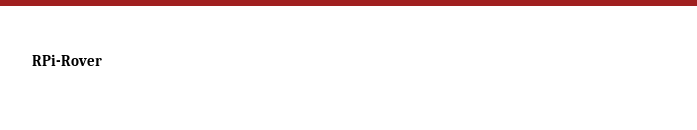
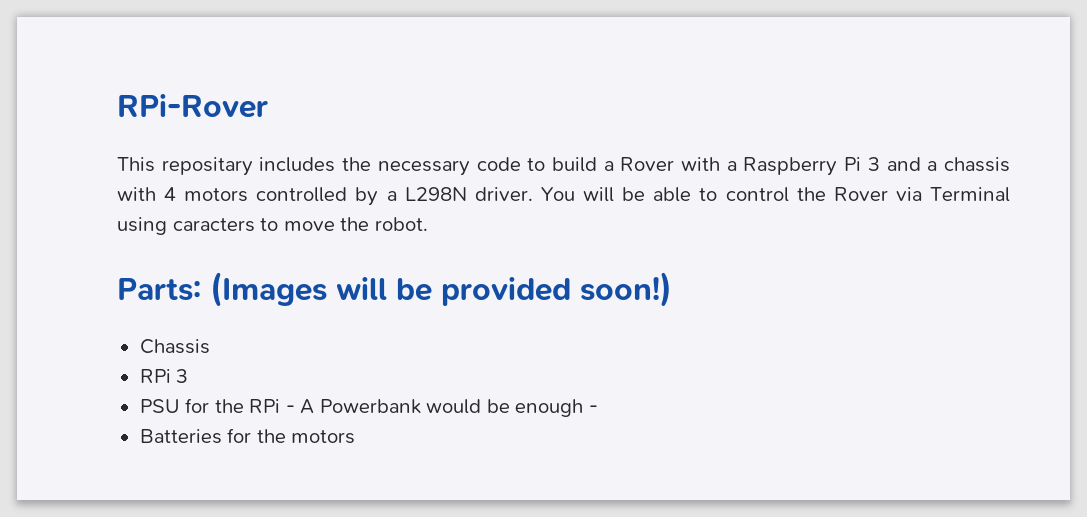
(102, 60) none -> [117,157,1011,176] [117,187,1011,206] [117,217,428,235] [117,272,672,307] [139,339,210,354] [139,369,189,383] [139,398,598,417] [139,428,356,444] // This repositary includes the necessary code to build a Rover with a Raspberry Pi 3 and a chassis with 4 motors controlled by a L298N driver. You will be able to control the Rover via Terminal using caracters to move the robot. // Parts: (Images will be provided soon!) // Chassis // RPi 3 // PSU for the RPi - A Powerbank would be enough - // Batteries for the motors

